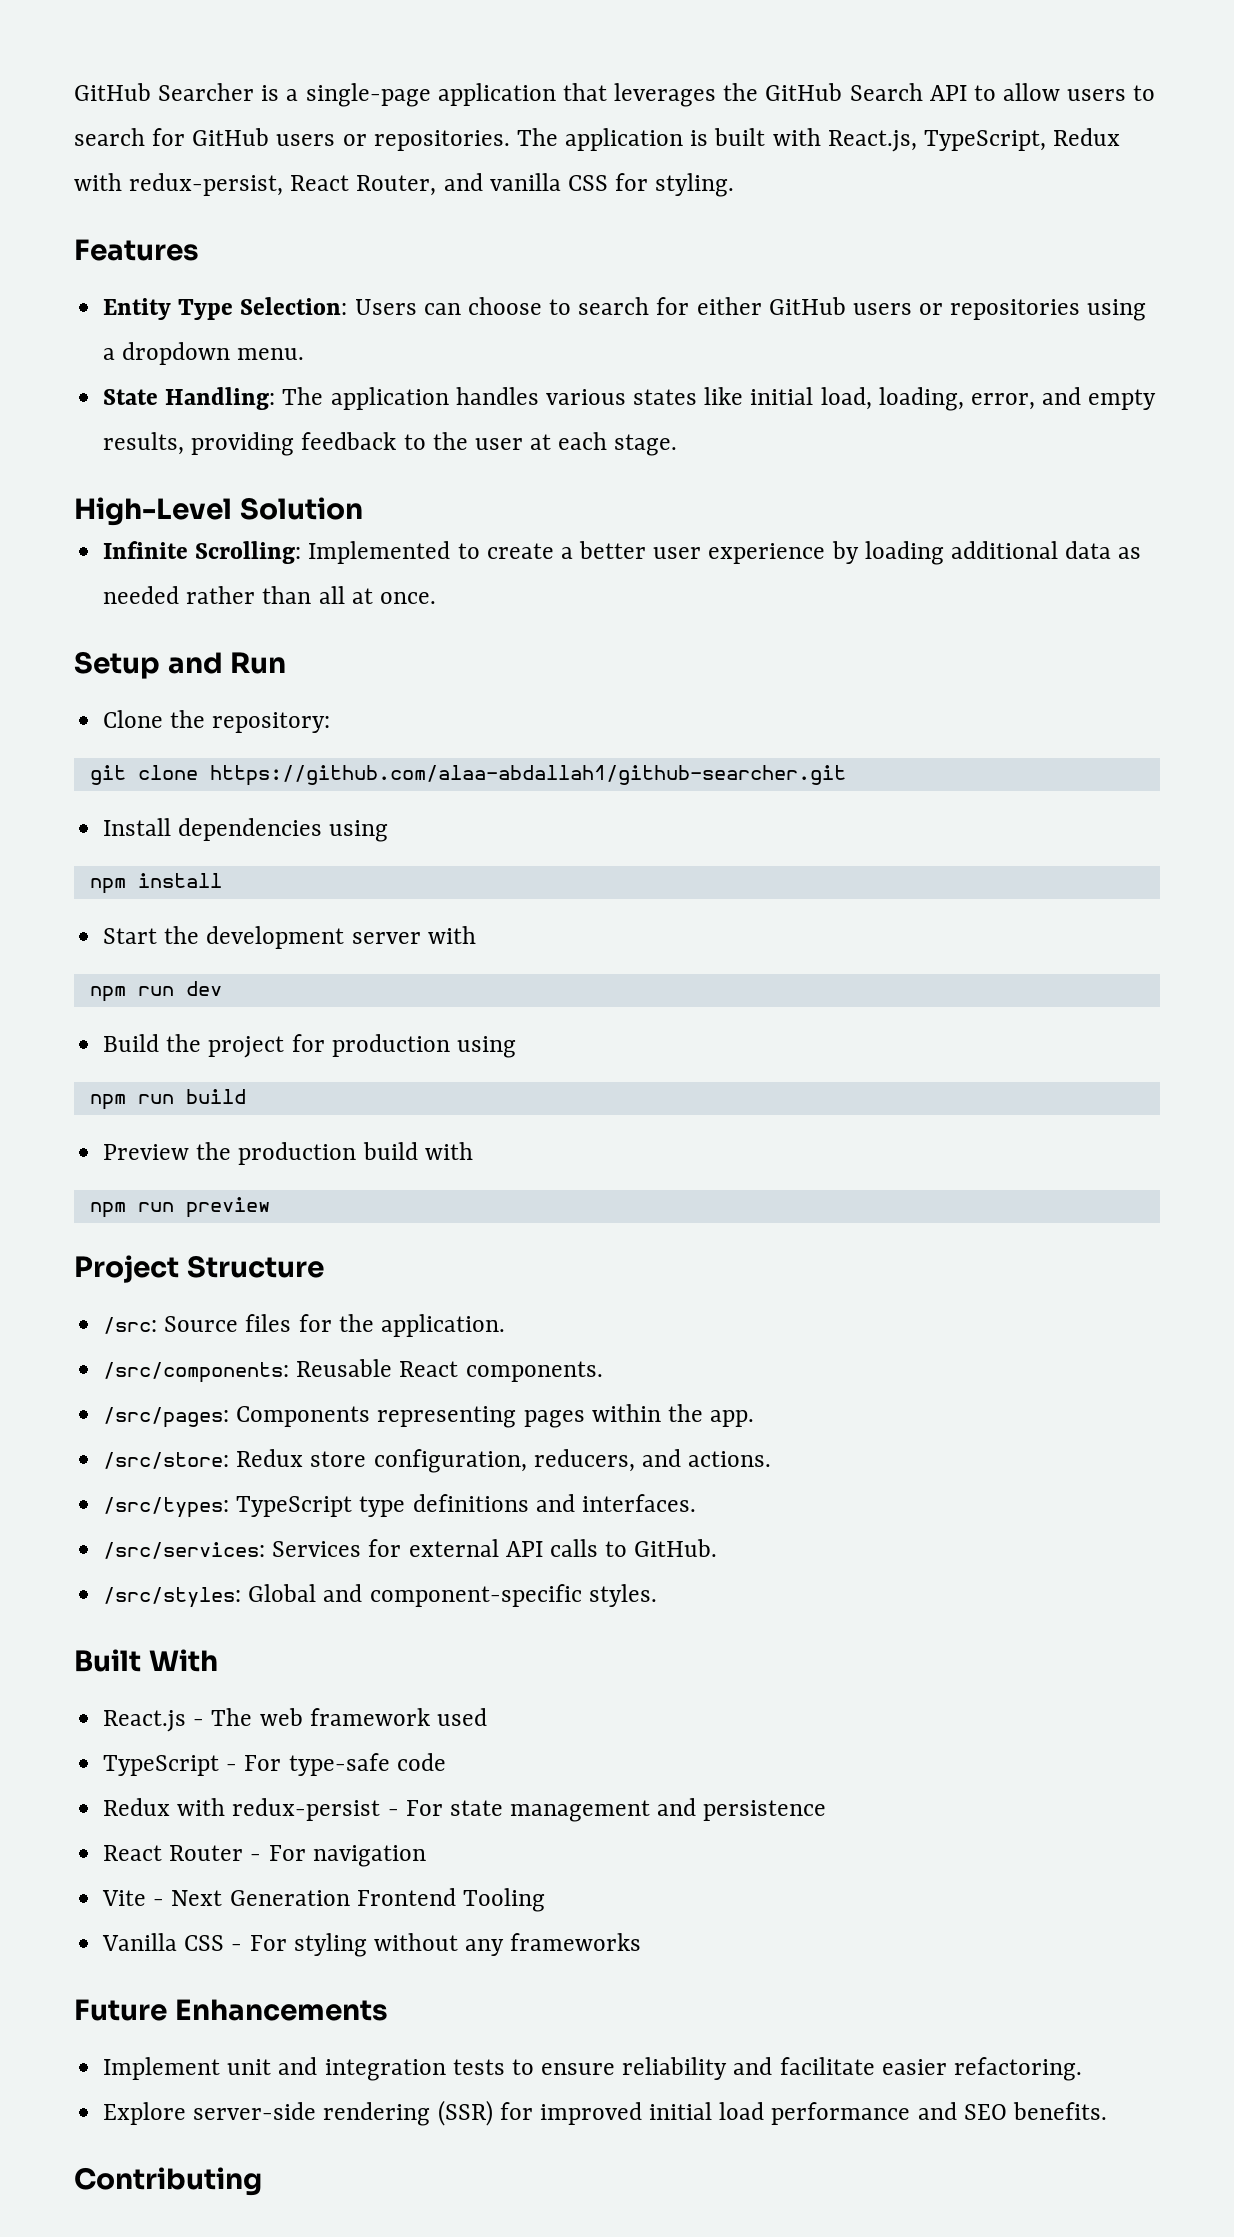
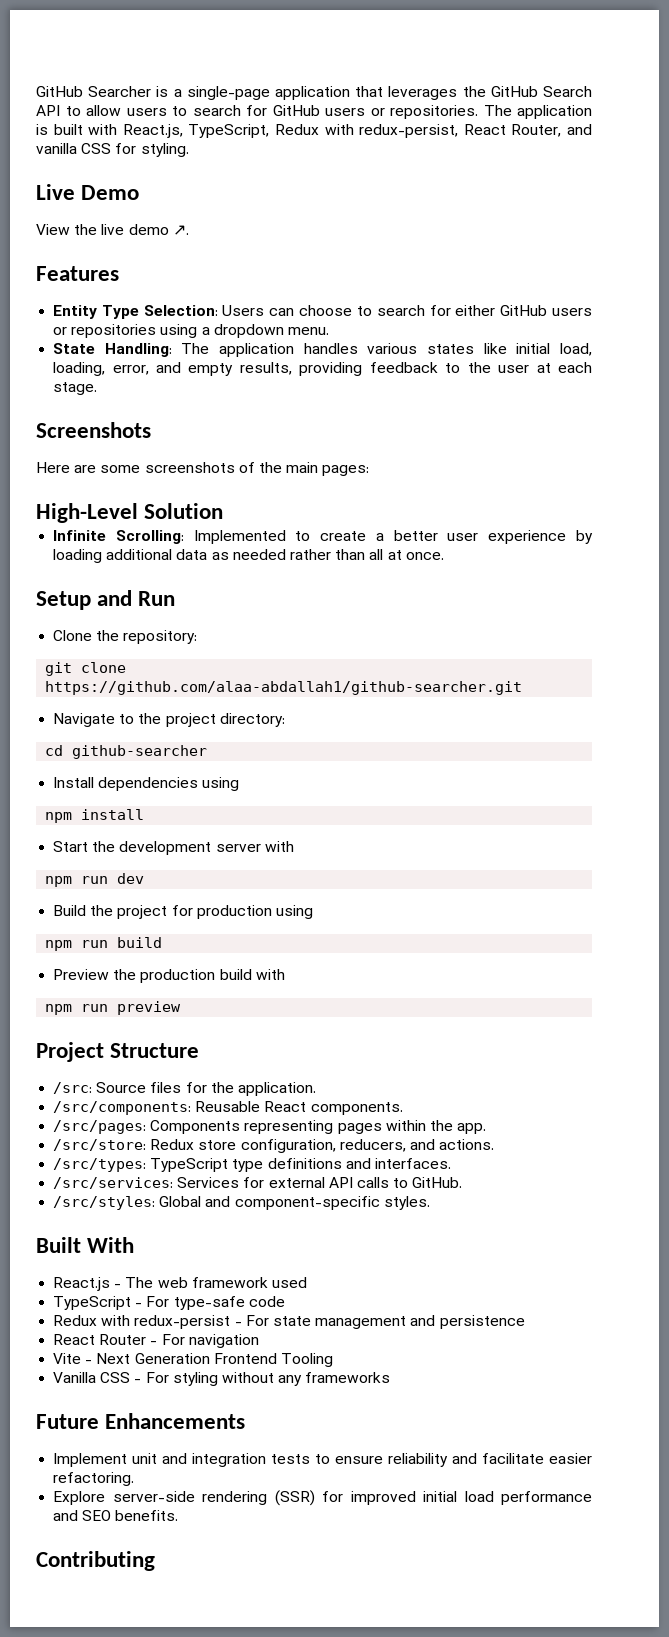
(735, 185) none -> [36,184,140,200] [36,224,189,235] // Live Demo // View the live demo ↗.
(678, 445) none -> [36,422,151,438] [36,462,370,476] // Screenshots // Here are some screenshots of the main pages:
(846, 775) none -> [53,713,285,727] [45,745,208,759] // Navigate to the project directory: // cd github-searcher

